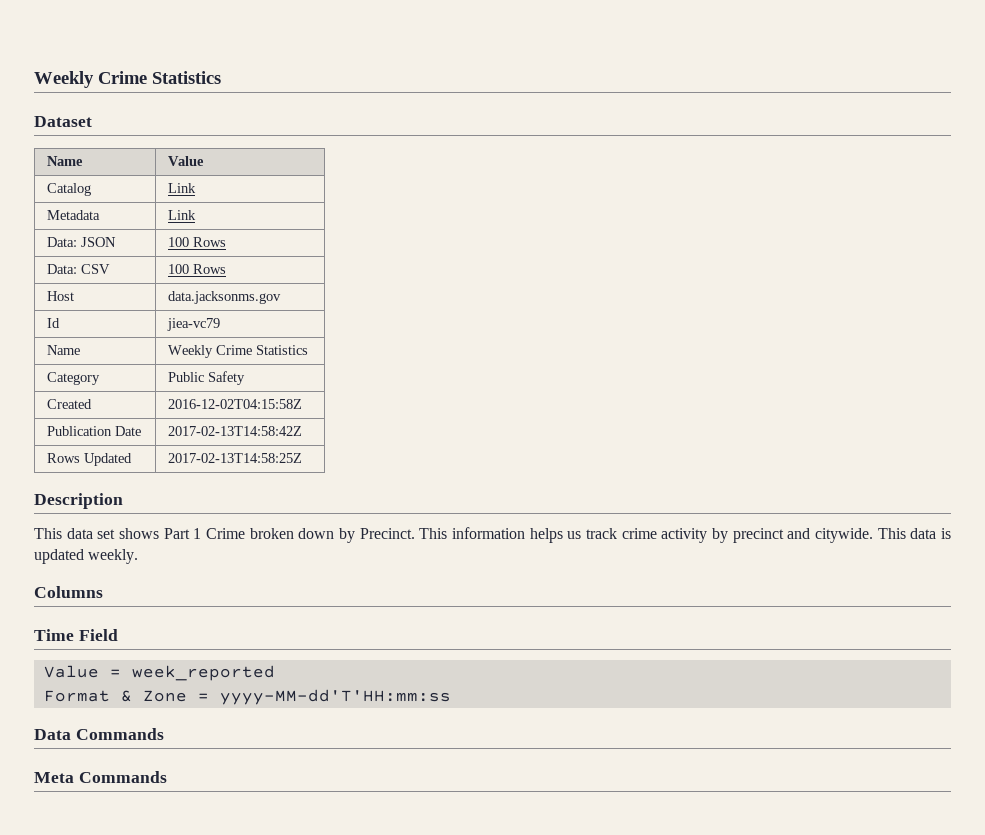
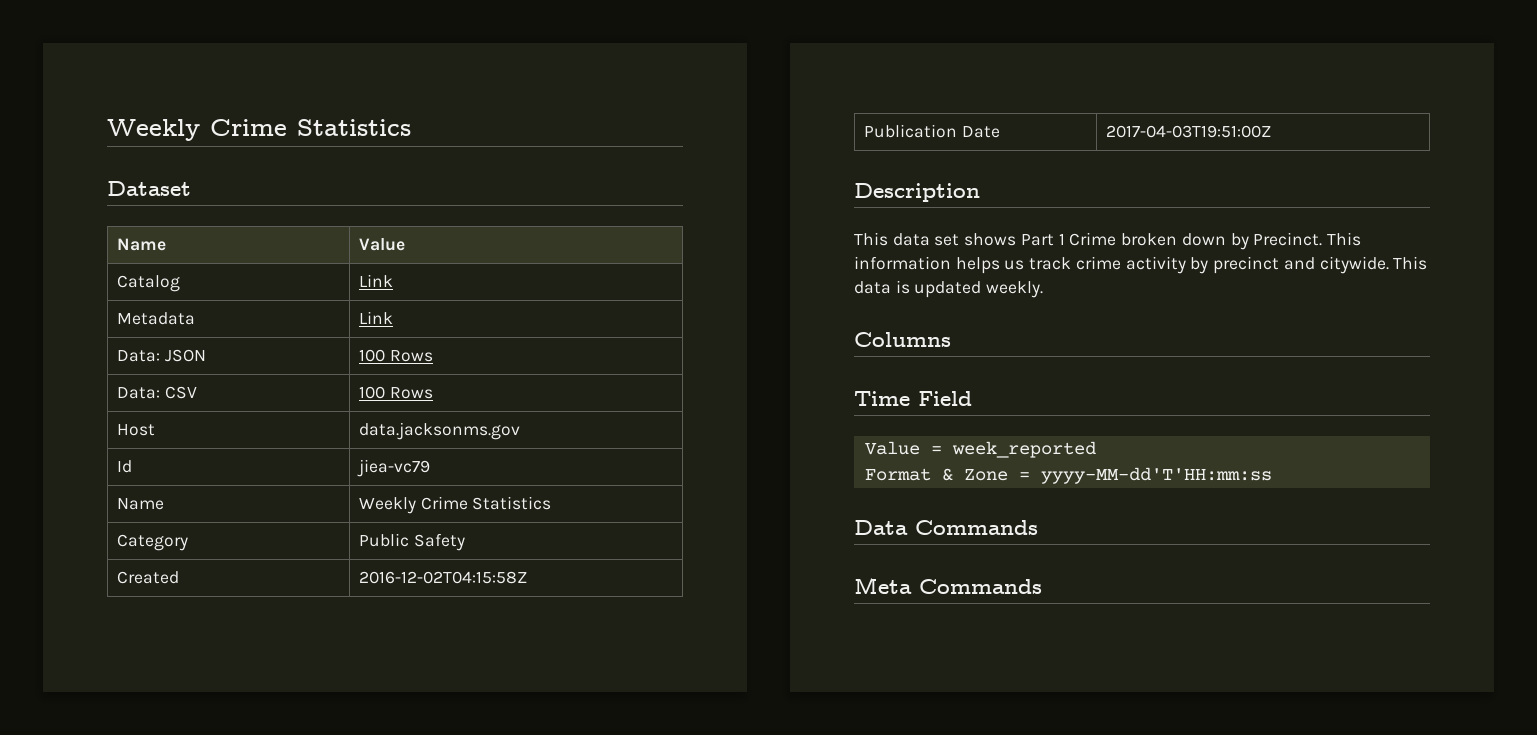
[167,426,302,436] [46,453,132,466] [167,453,302,463] 2017-02-13T14:58:42Z // Rows Updated | 2017-02-13T14:58:25Z -> [1105,125,1271,138] 2017-04-03T19:51:00Z

